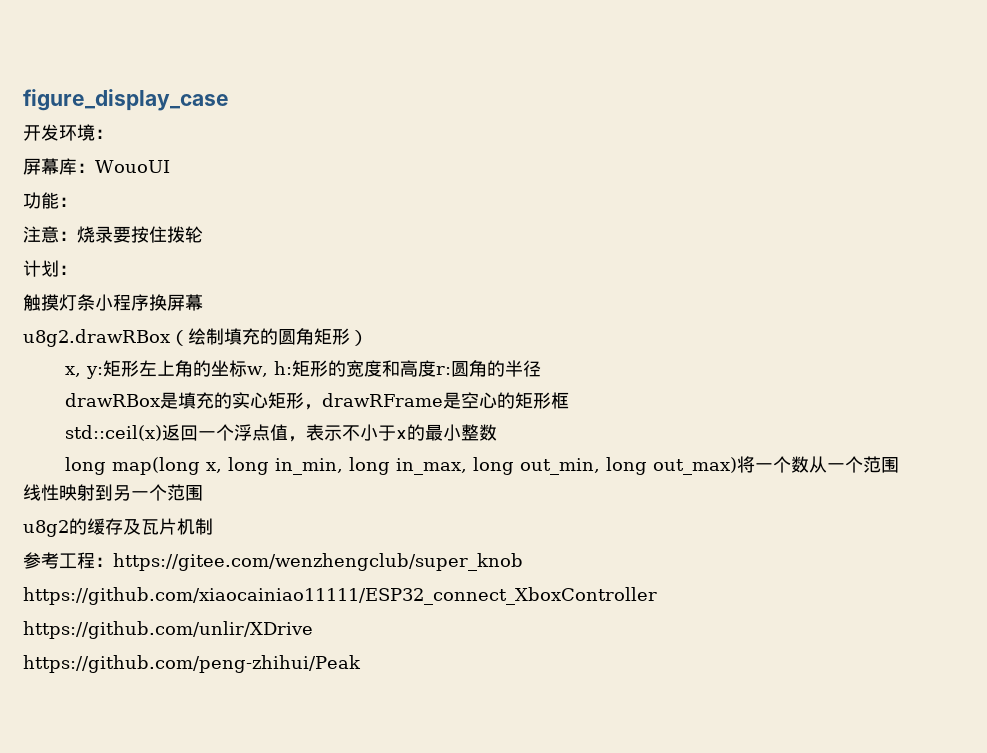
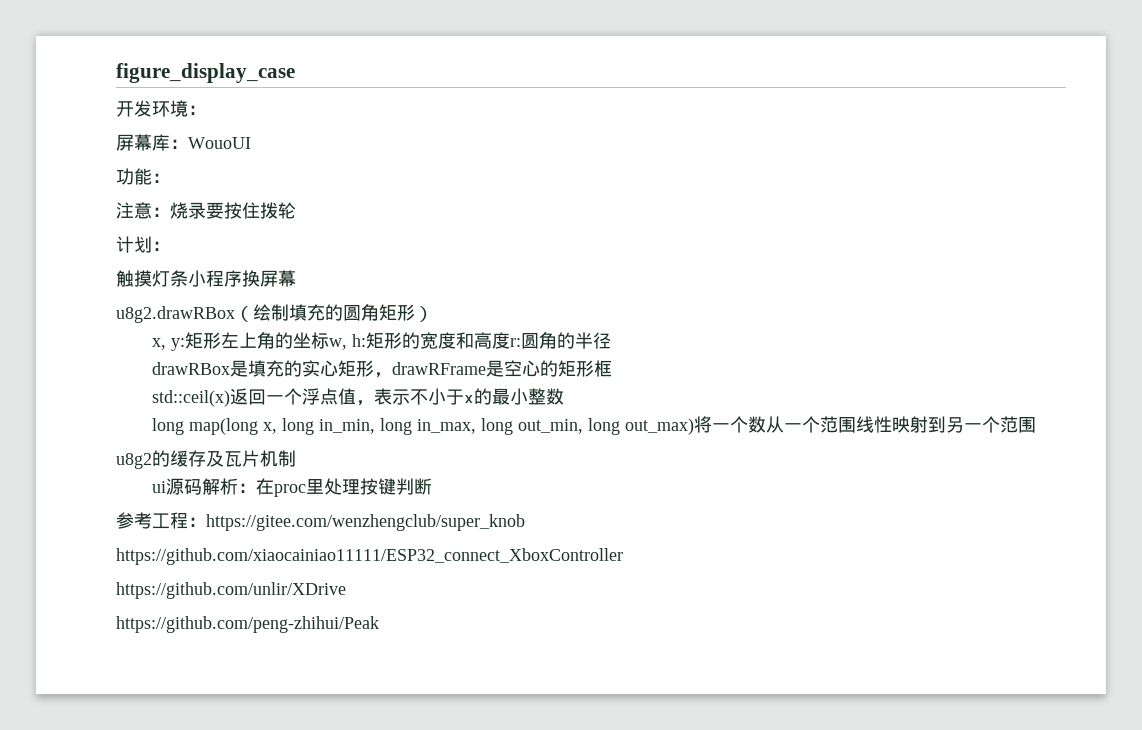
(213, 526) none -> [151,478,432,497] // ui源码解析：在proc里处理按键判断

